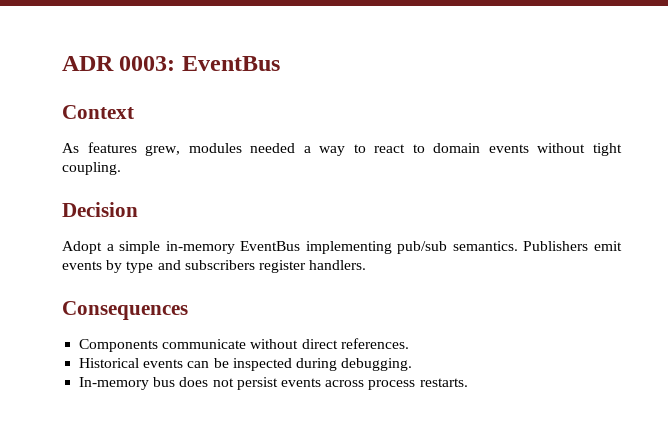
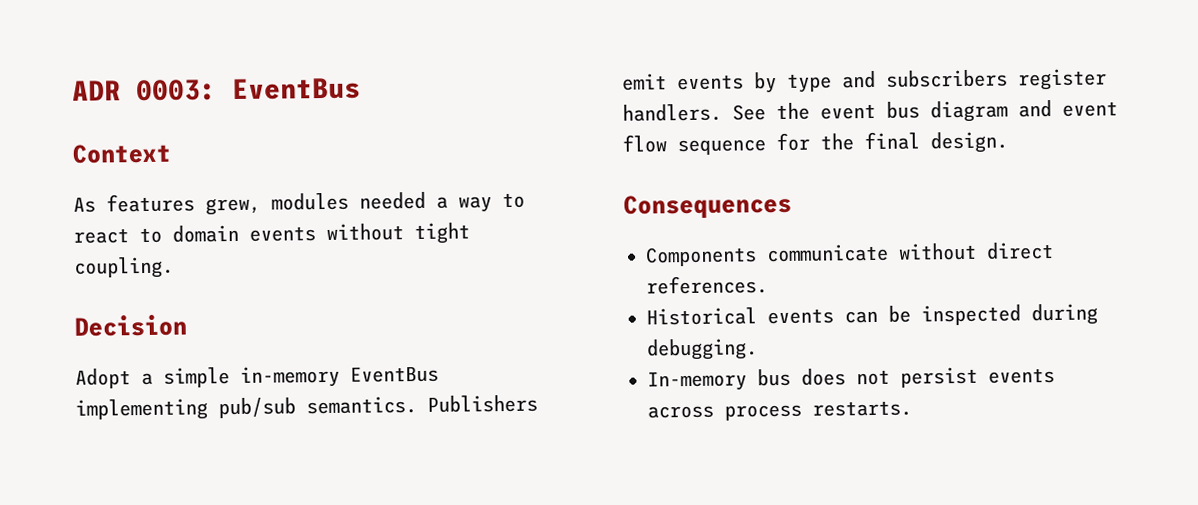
(367, 265) none -> [732,100,1118,123] [622,131,1008,156] See the event bus diagram and event flow sequence for the final design.

